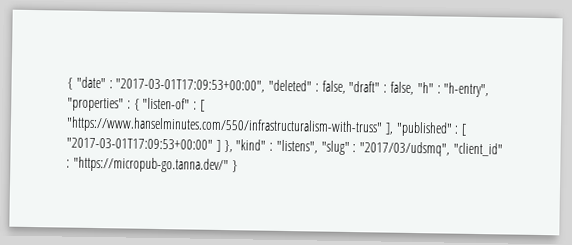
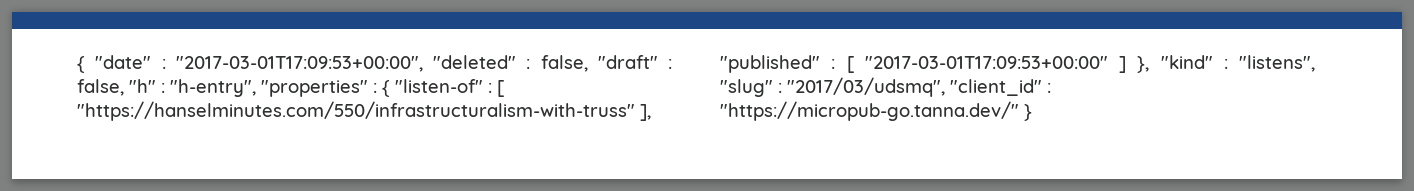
[66,116,383,136] "https://www.hanselminutes.com/550/infrastructuralism-with-truss" -> [77,101,635,121] "https://hanselminutes.com/550/infrastructuralism-with-truss"

